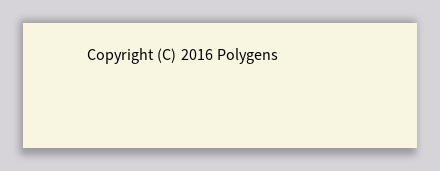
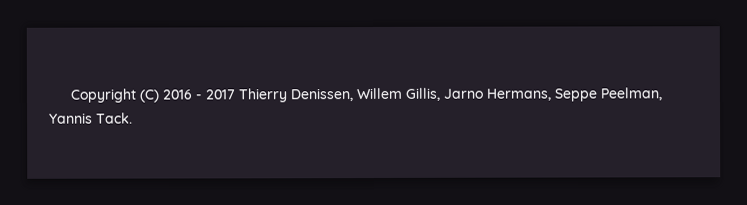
[216,48,278,64] Polygens -> [194,87,662,103] [49,112,133,124] - 2017 Thierry Denissen, Willem Gillis, Jarno Hermans, Seppe Peelman, Yannis Tack.

